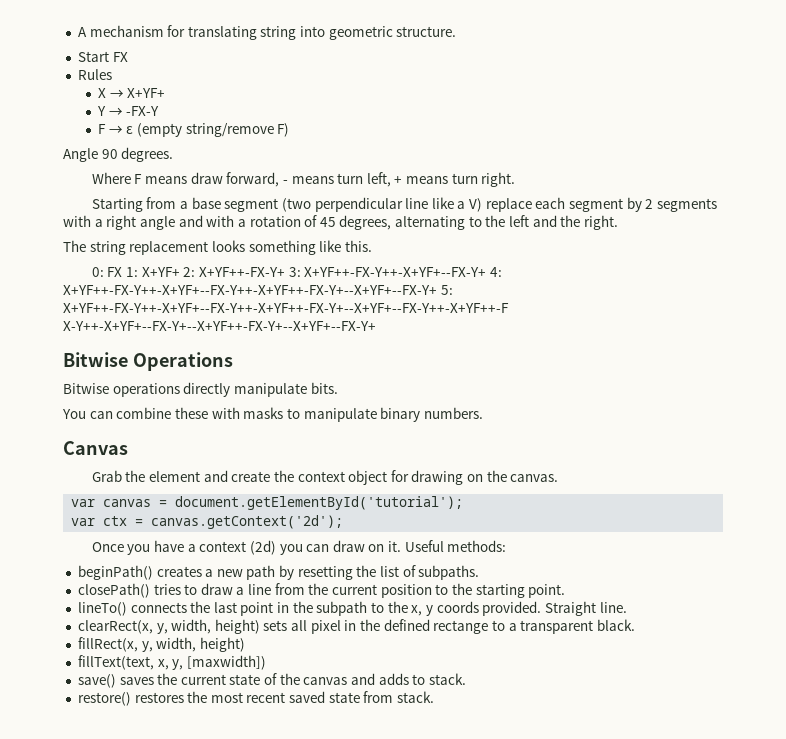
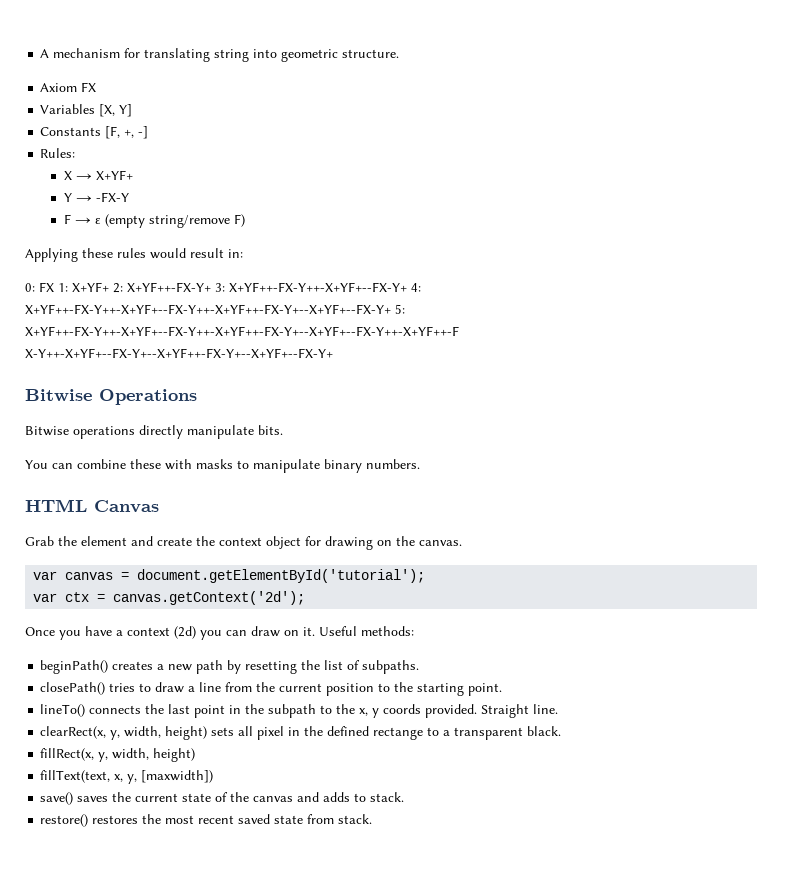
[77,51,109,62] Start -> [40,83,78,92] Axiom
[77,69,112,80] Rules -> [40,104,133,117] [40,126,149,139] [40,148,76,158] Variables [X, Y] // Constants [F, +, -] // Rules:
[63,147,174,162] [91,172,516,187] [91,197,717,212] [63,215,618,230] [63,240,372,255] Angle 90 degrees. // Where F means draw forward, - means turn left, + means turn right. // Starting from a base segment (two perpendicular line like a V) replace each segment by 2 segments with a right angle and with a rotation of 45 degrees, alternating to the left and the right. // The string replacement looks something like this. -> [25,248,243,262] Applying these rules would result in:
(483, 413) none -> [25,499,87,512] HTML

